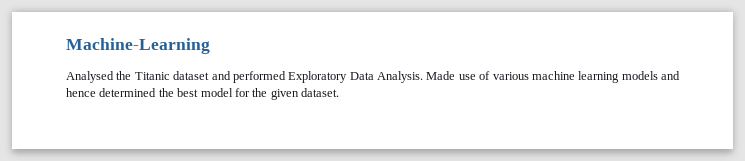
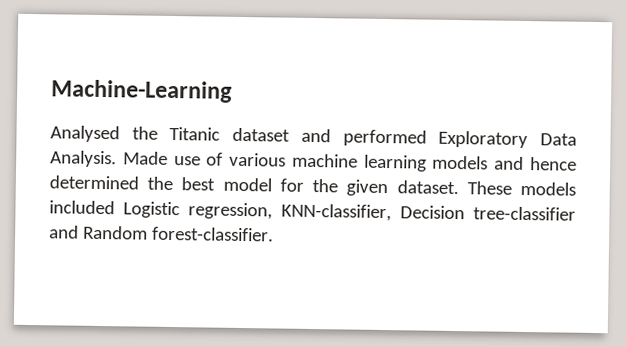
(339, 92) none -> [466,181,576,196] [49,200,576,222] [49,225,274,242] These models included Logistic regression, KNN-classifier, Decision tree-classifier and Random forest-classifier.

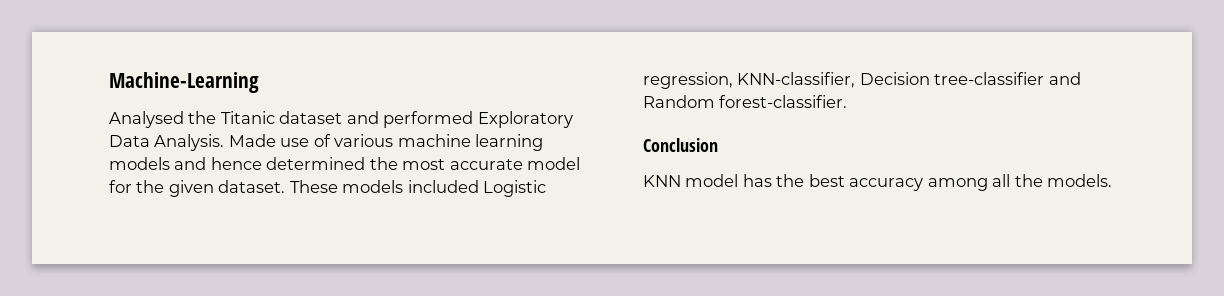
[181,177,216,191] best -> [402,159,523,170] most accurate
(274, 234) none -> [643,138,718,152] [643,174,1113,191] // Conclusion // KNN model has the best accuracy among all the models.

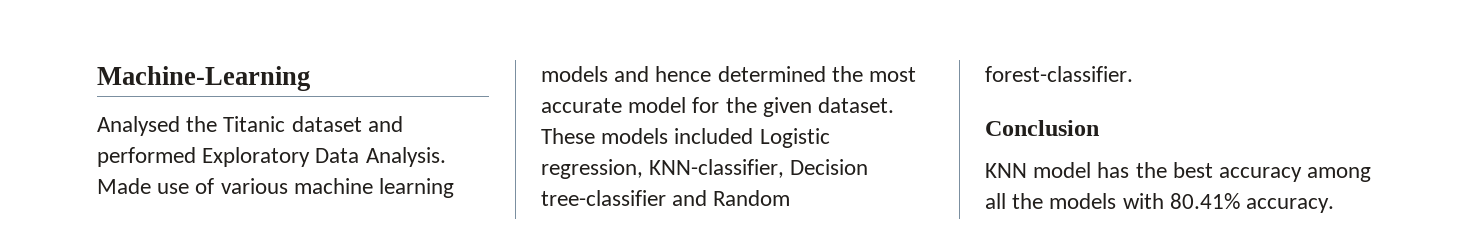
[1047,174,1113,187] models. -> [1049,193,1335,213] models with 80.41% accuracy.

